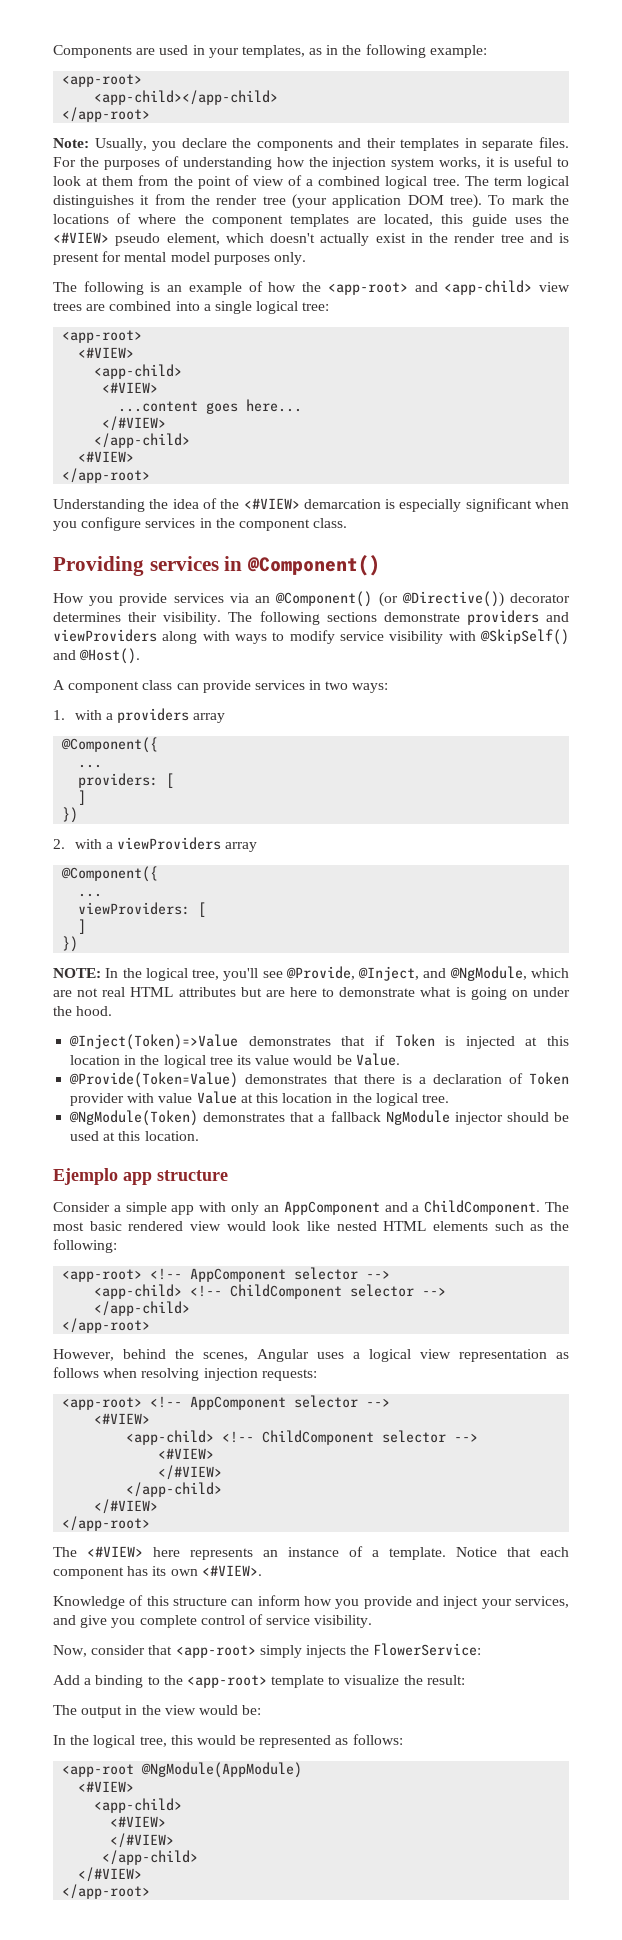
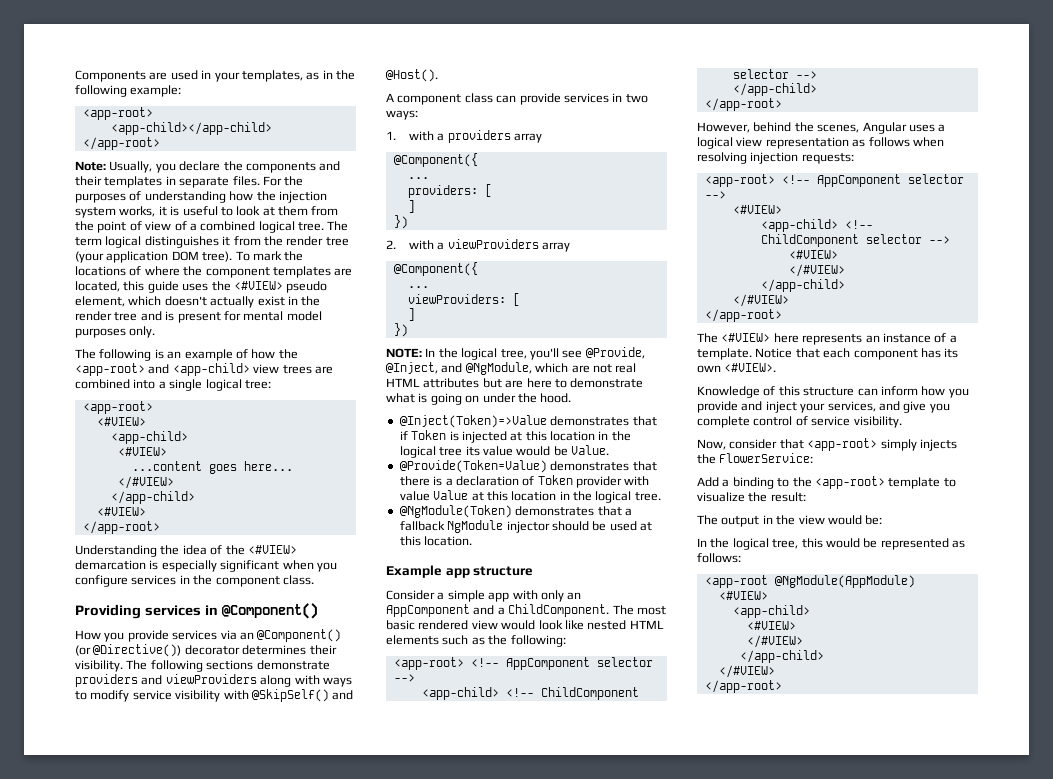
[53,1168,118,1185] Ejemplo -> [386,565,442,578] Example

